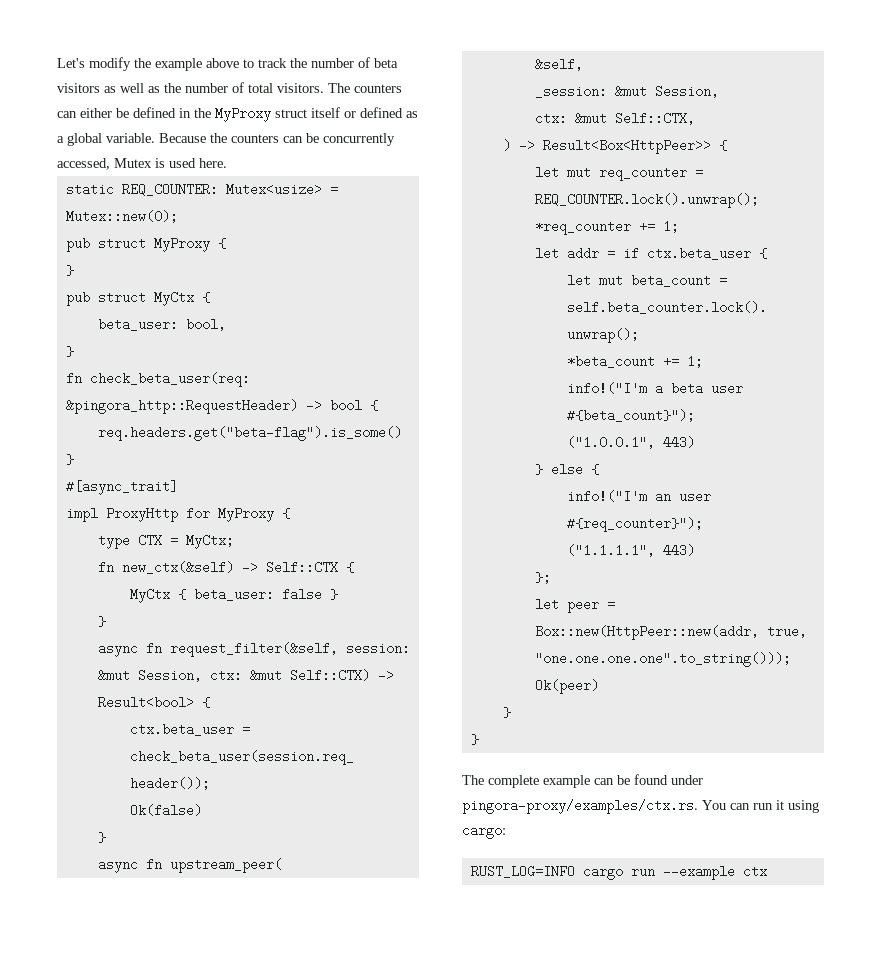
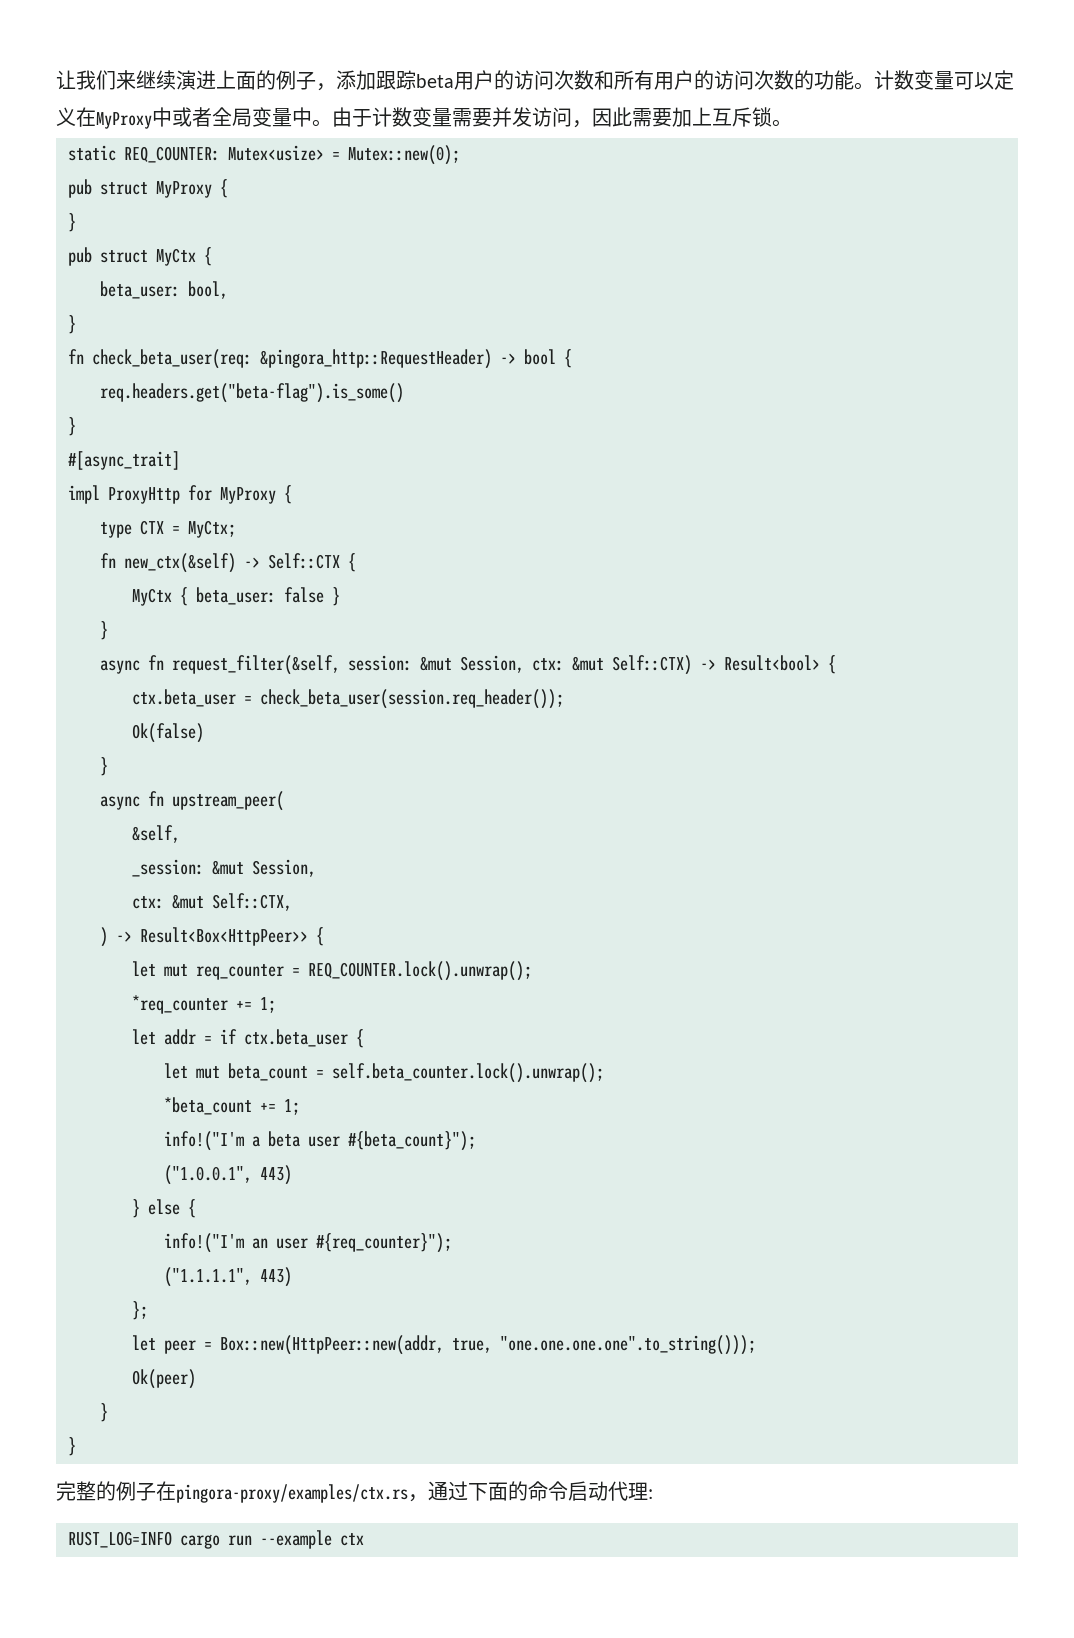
[57,57,398,71] [57,82,402,93] [57,107,418,122] [57,133,395,146] [57,158,227,170] Let's modify the example above to track the number of beta visitors as well as the number of total visitors. The counters can either be defined in the MyProxy struct itself or defined as a global variable. Because the counters can be concurrently accessed, Mutex is used here. -> [56,70,1014,91] [56,107,792,129] 让我们来继续演进上面的例子，添加跟踪beta用户的访问次数和所有用户的访问次数的功能。计数变量可以定义在MyProxy中或者全局变量中。由于计数变量需要并发访问，因此需要加上互斥锁。
[462,774,703,788] [462,799,819,814] [462,824,506,839] The complete example can be found under pingora-proxy/examples/ctx.rs. You can run it using cargo: -> [56,1481,653,1503] 完整的例子在pingora-proxy/examples/ctx.rs，通过下面的命令启动代理:

